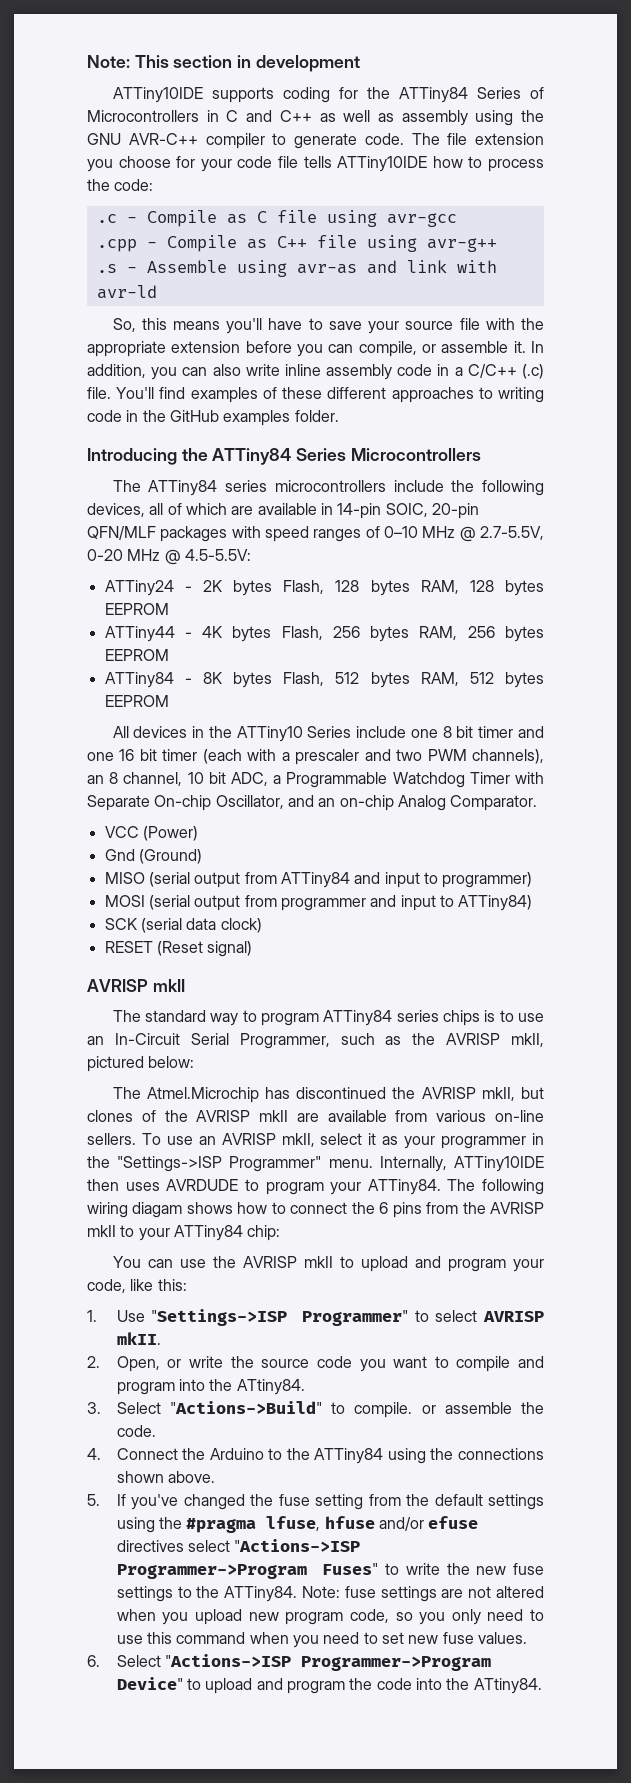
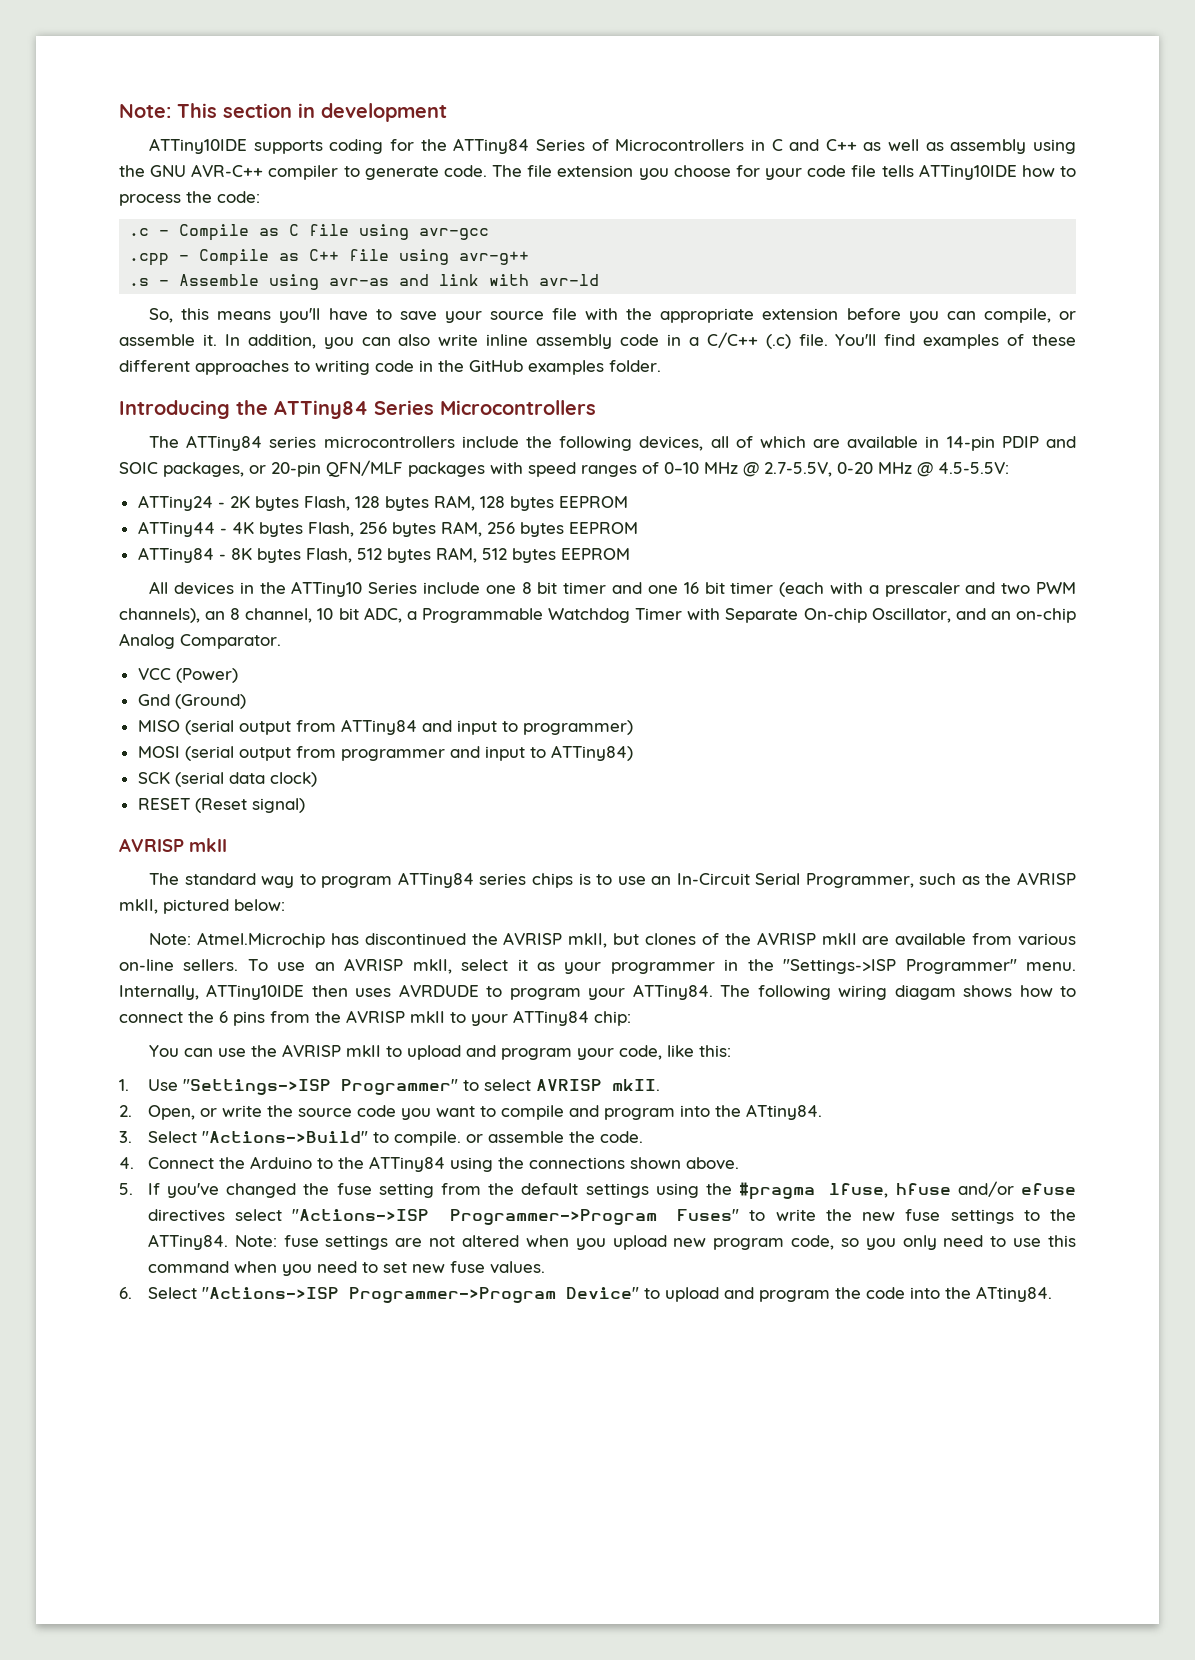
[385,503,428,517] SOIC, -> [1001,436,1076,448] [119,462,266,477] PDIP and SOIC packages, or
[112,1087,141,1099] The -> [149,933,192,945] Note:

